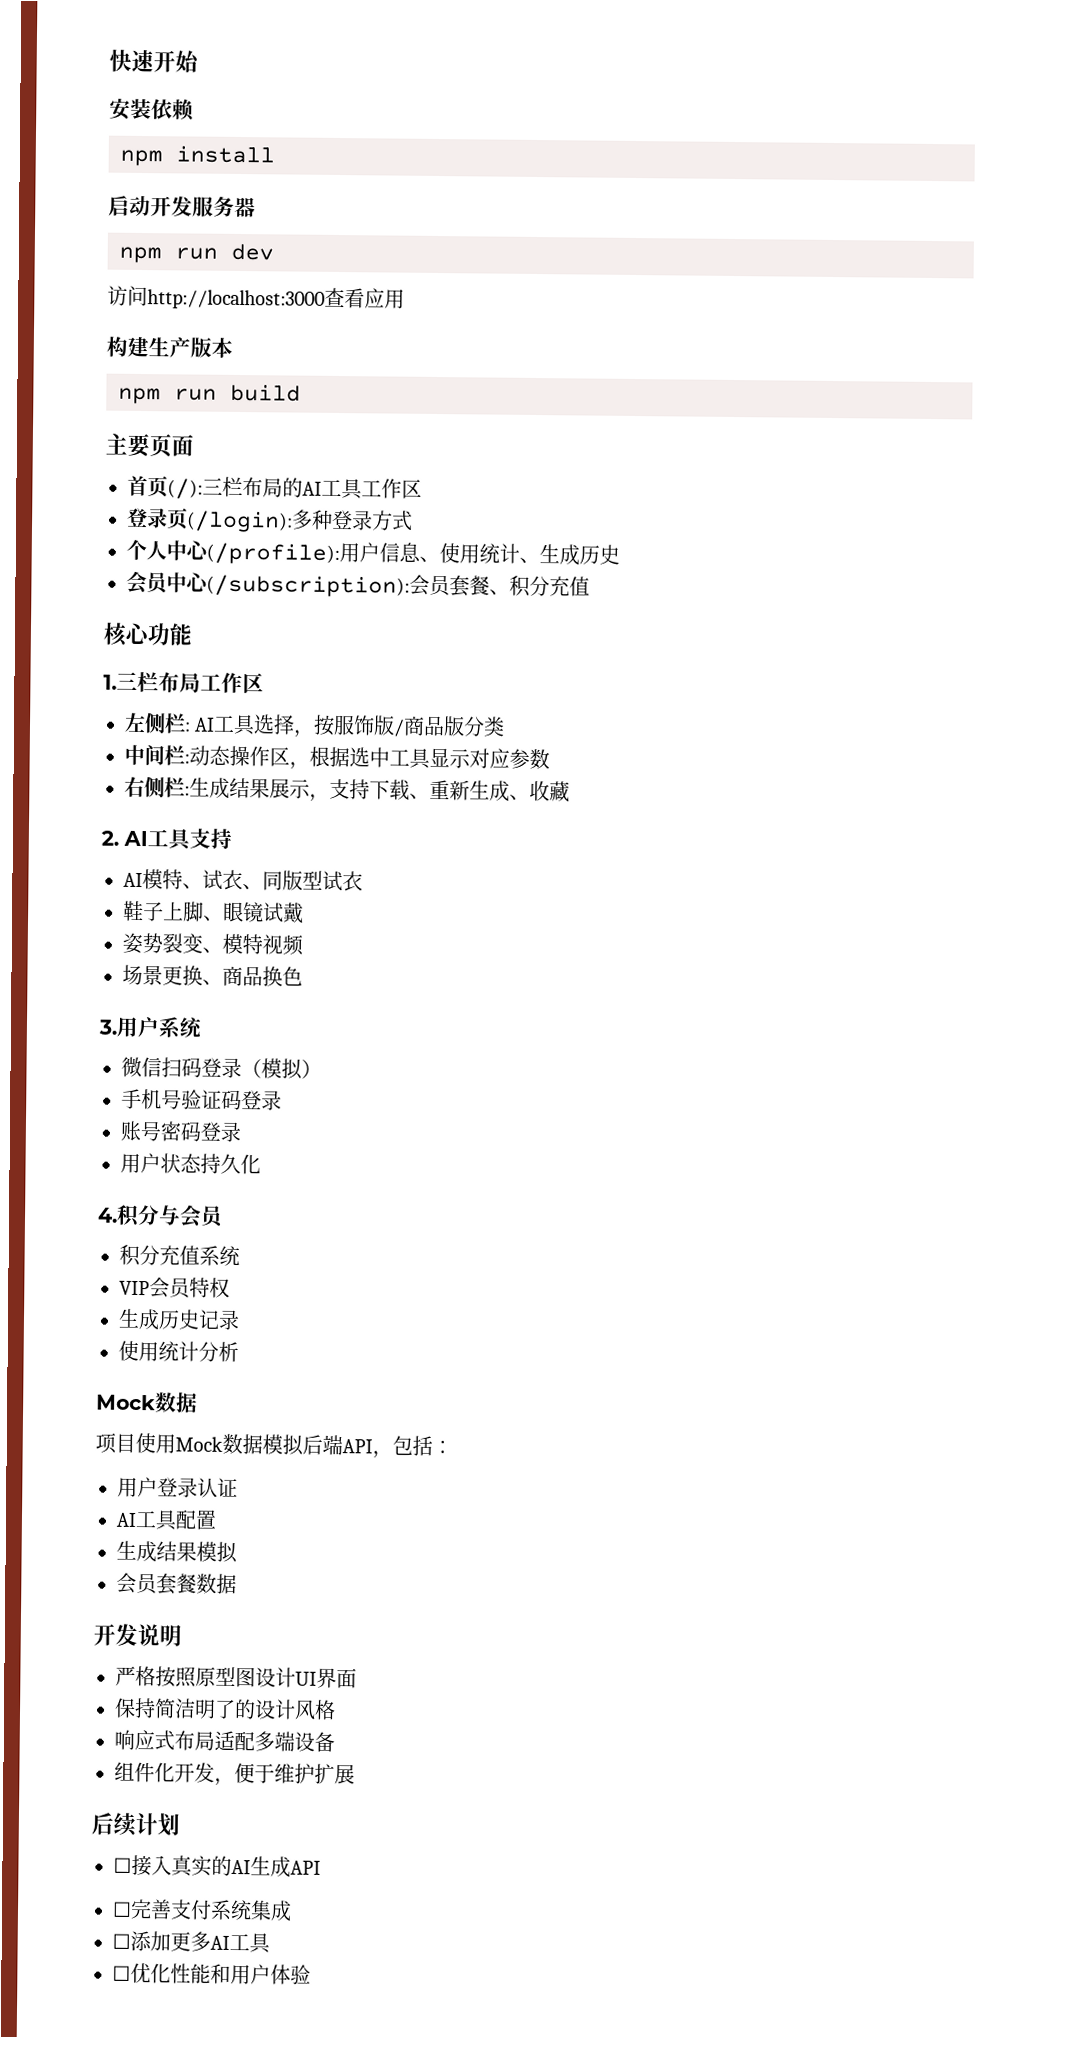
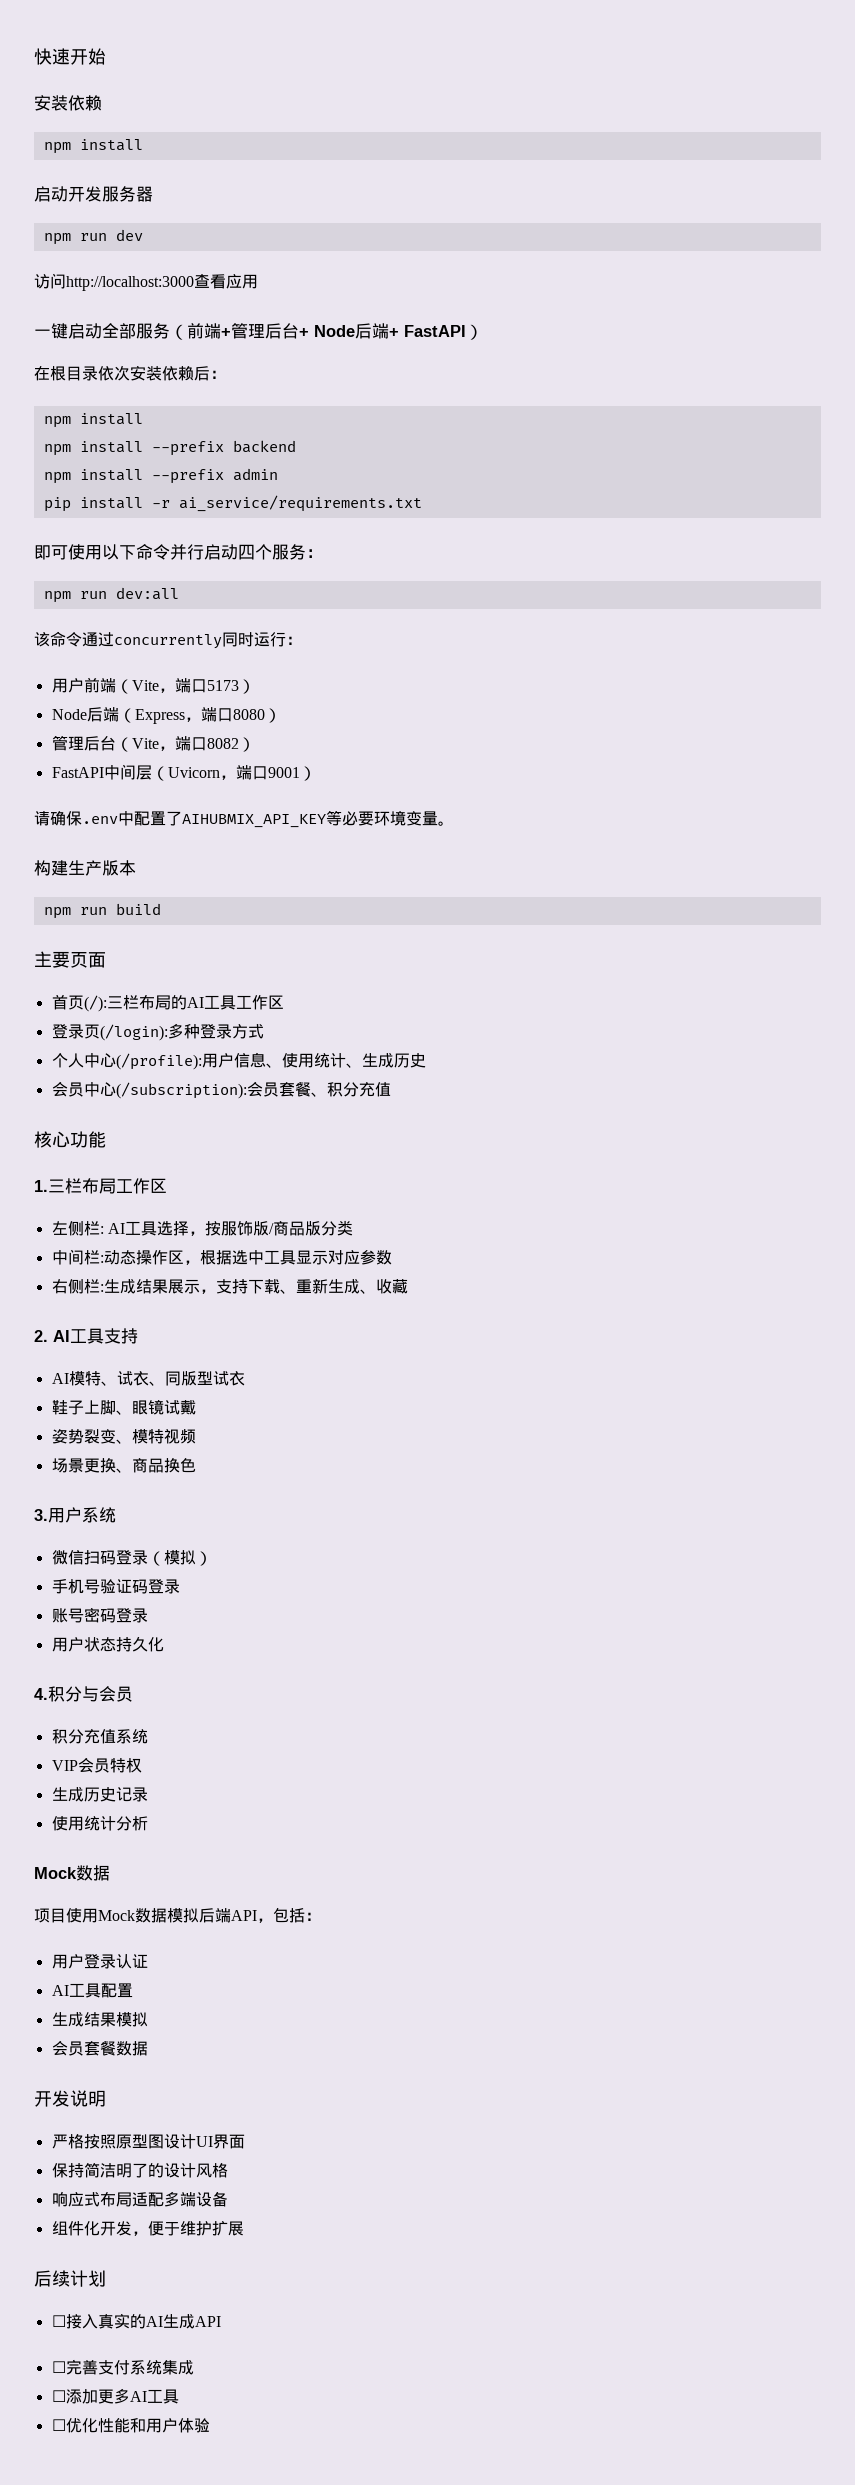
(405, 299) none -> [34,323,483,340] [34,365,226,381] [43,413,143,428] [43,440,296,456] [43,468,278,484] [43,495,422,512] [34,544,323,560] [43,587,179,603] [34,631,302,649] [51,677,255,694] [51,707,281,724] [51,735,255,752] [51,764,316,781] [34,810,454,828] // 一键启动全部服务（前端+管理后台+ Node后端+ FastAPI） // 在根目录依次安装依赖后： // npm install // npm install --prefix backend // npm install --prefix admin // pip install -r ai_service/requirements.txt // 即可使用以下命令并行启动四个服务： // npm run dev:all // 该命令通过concurrently同时运行： // 用户前端（Vite，端口5173） // Node后端（Express，端口8080） // 管理后台（Vite，端口8082） // FastAPI中间层（Uvicorn，端口9001） // 请确保.env中配置了AIHUBMIX_API_KEY等必要环境变量。

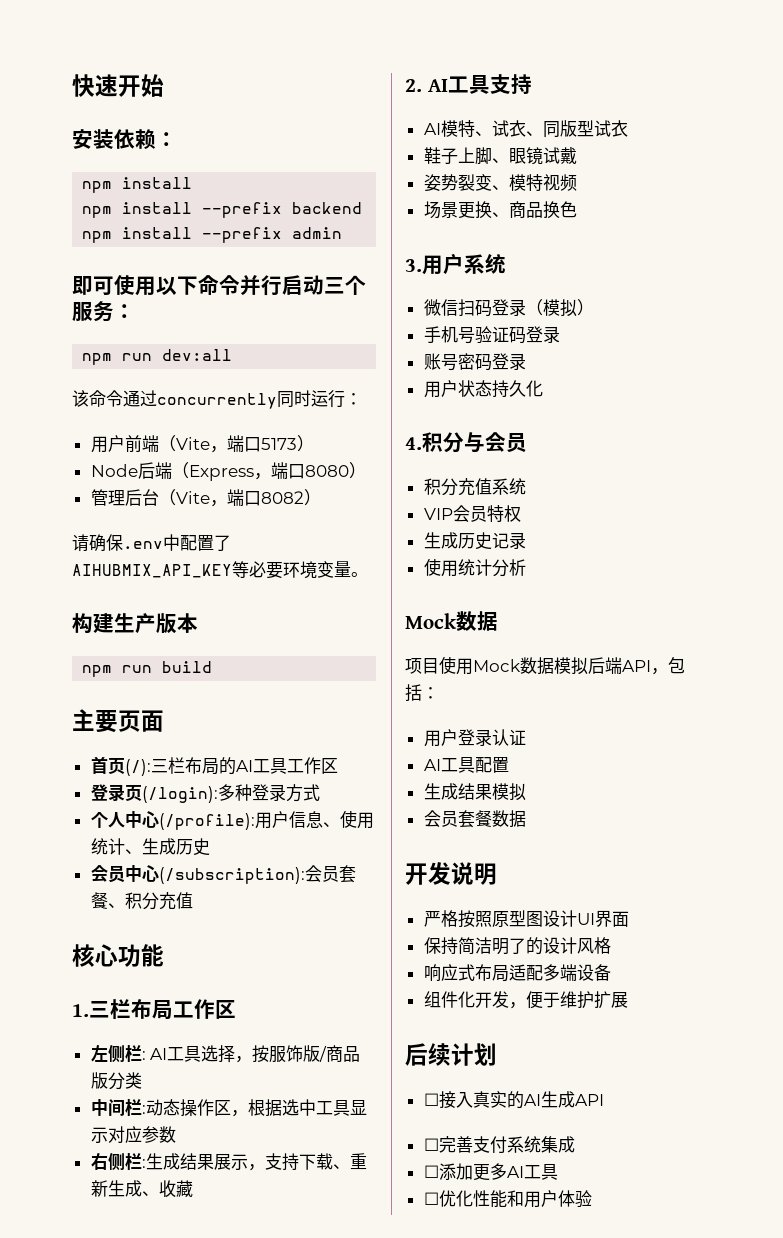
[43,139,143,154] [34,186,153,202] [43,229,143,245] [34,273,258,291] [34,323,483,340] [34,365,210,381] // npm install // 启动开发服务器 // npm run dev // 访问http://localhost:3000查看应用 // 一键启动全部服务（前端+管理后台+ Node后端+ FastAPI） // 在根目录依次安装依赖后 -> (156, 139) none
[43,495,422,512] // pip install -r ai_service/requirements.txt -> (343, 233) none
[238,544,255,560] 四 -> [324,277,345,294] 三
[51,764,316,781] // FastAPI中间层（Uvicorn，端口9001） -> (321, 497) none

